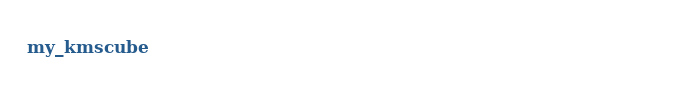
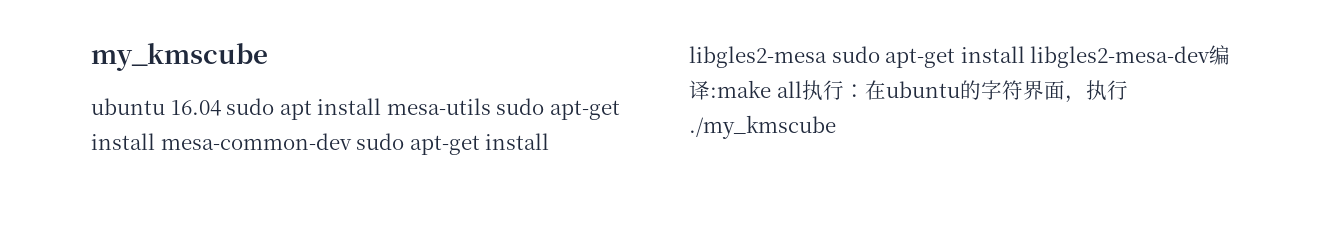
(149, 48) none -> [91,98,620,120] [91,133,550,155] [689,45,1231,68] [689,80,1128,103] [689,115,836,139] // ubuntu 16.04 sudo apt install mesa-utils sudo apt-get install mesa-common-dev sudo apt-get install libgles2-mesa sudo apt-get install libgles2-mesa-dev编译:make all执行：在ubuntu的字符界面，执行./my_kmscube

